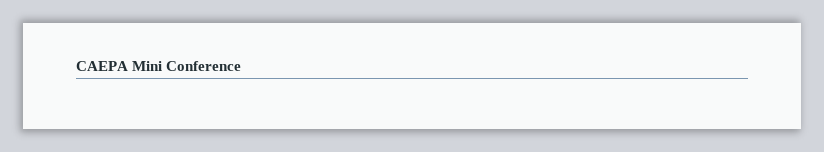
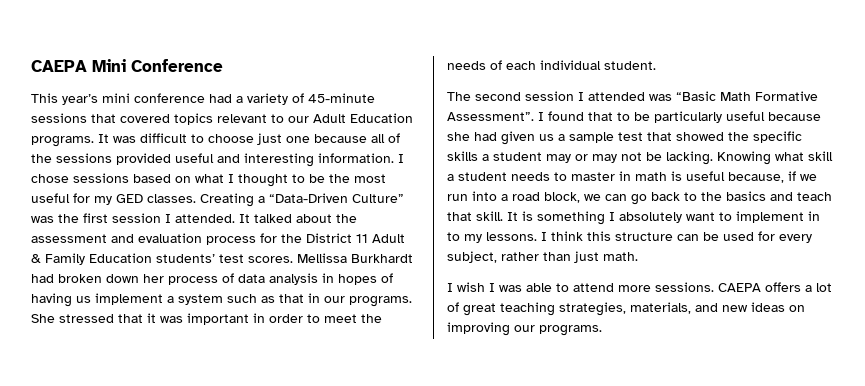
(242, 66) none -> [31,93,375,105] [31,113,413,125] [31,133,400,147] [31,153,404,167] [31,173,386,187] [31,193,404,207] [31,213,357,223] [31,233,405,245] [31,253,413,265] [31,273,393,285] [31,293,412,307] [31,313,382,325] [447,60,656,70] [447,91,818,101] [447,111,821,123] [447,131,802,145] [447,151,833,165] [447,171,817,183] [447,191,832,205] [447,211,820,225] [447,231,812,243] [447,251,638,263] [447,282,832,292] [447,302,805,316] [447,322,602,336] // This year’s mini conference had a variety of 45-minute sessions that covered topics relevant to our Adult Education programs. It was difficult to choose just one because all of the sessions provided useful and interesting information. I chose sessions based on what I thought to be the most useful for my GED classes. Creating a “Data-Driven Culture” was the first session I attended. It talked about the assessment and evaluation process for the District 11 Adult & Family Education students’ test scores. Mellissa Burkhardt had broken down her process of data analysis in hopes of having us implement a system such as that in our programs. She stressed that it was important in order to meet the needs of each individual student. // The second session I attended was “Basic Math Formative Assessment”. I found that to be particularly useful because she had given us a sample test that showed the specific skills a student may or may not be lacking. Knowing what skill a student needs to master in math is useful because, if we run into a road block, we can go back to the basics and teach that skill. It is something I absolutely want to implement in to my lessons. I think this structure can be used for every subject, rather than just math. // I wish I was able to attend more sessions. CAEPA offers a lot of great teaching strategies, materials, and new ideas on improving our programs.

